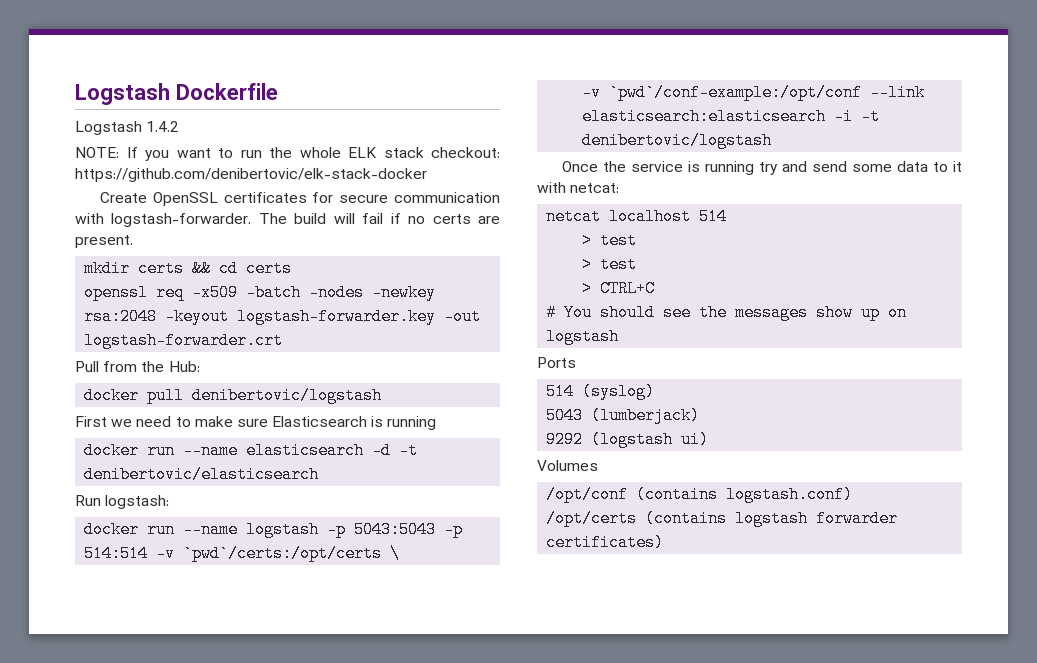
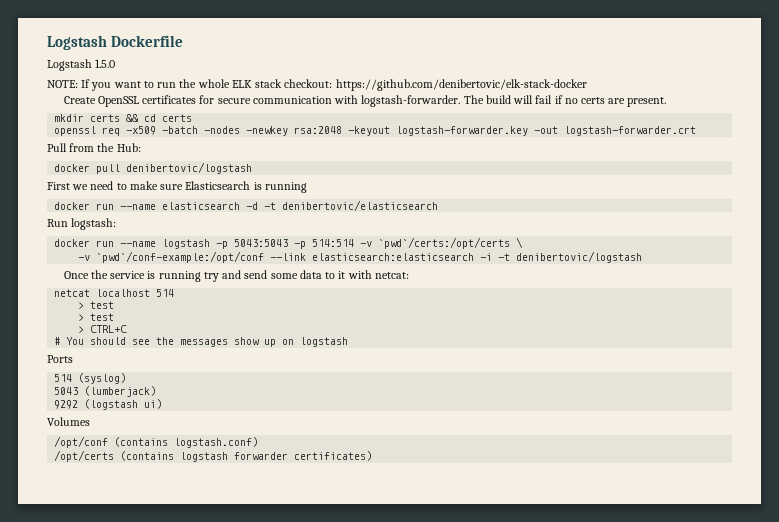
[146,121,180,132] 1.4.2 -> [95,59,116,68] 1.5.0

